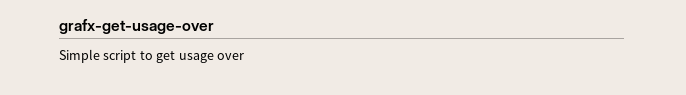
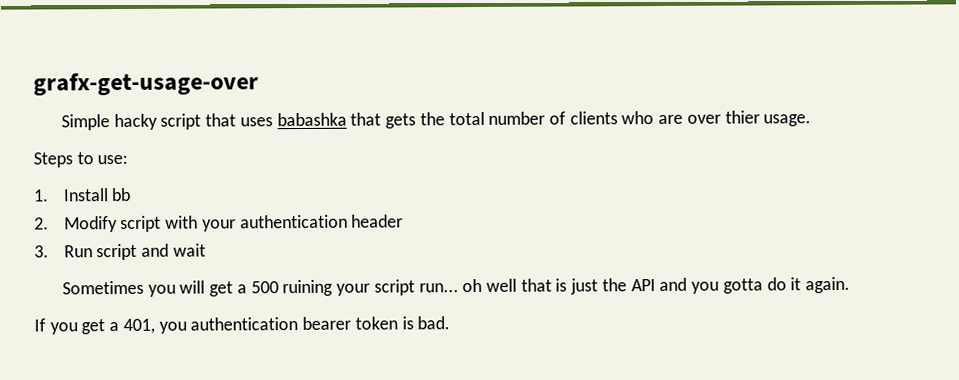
[103,50,244,63] script to get usage over -> [113,110,812,131] [33,152,129,168] [33,187,132,202] [34,214,404,233] [34,243,206,261] [62,276,850,297] [34,316,451,335] hacky script that uses babashka that gets the total number of clients who are over thier usage. // Steps to use: // 1. Install bb // 2. Modify script with your authentication header // 3. Run script and wait // Sometimes you will get a 500 ruining your script run... oh well that is just the API and you gotta do it again. // If you get a 401, you authentication bearer token is bad.

